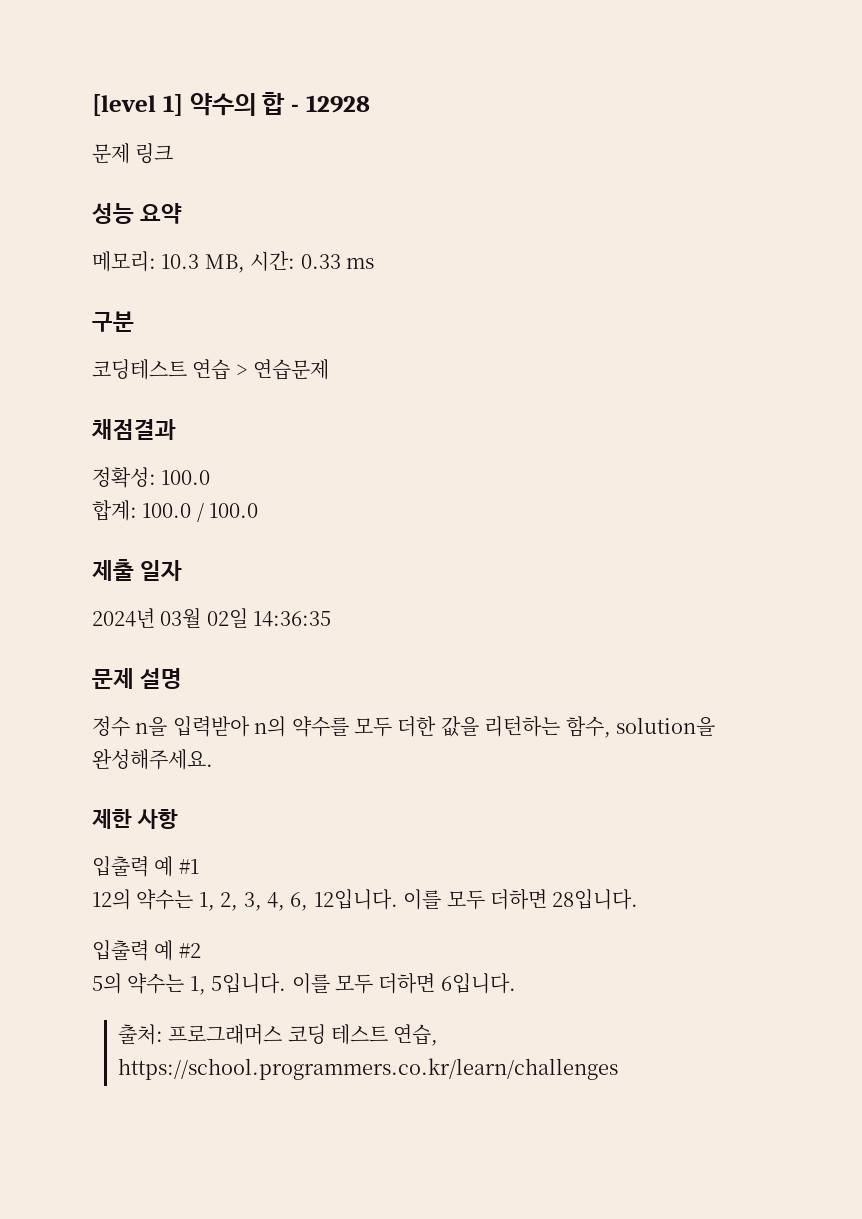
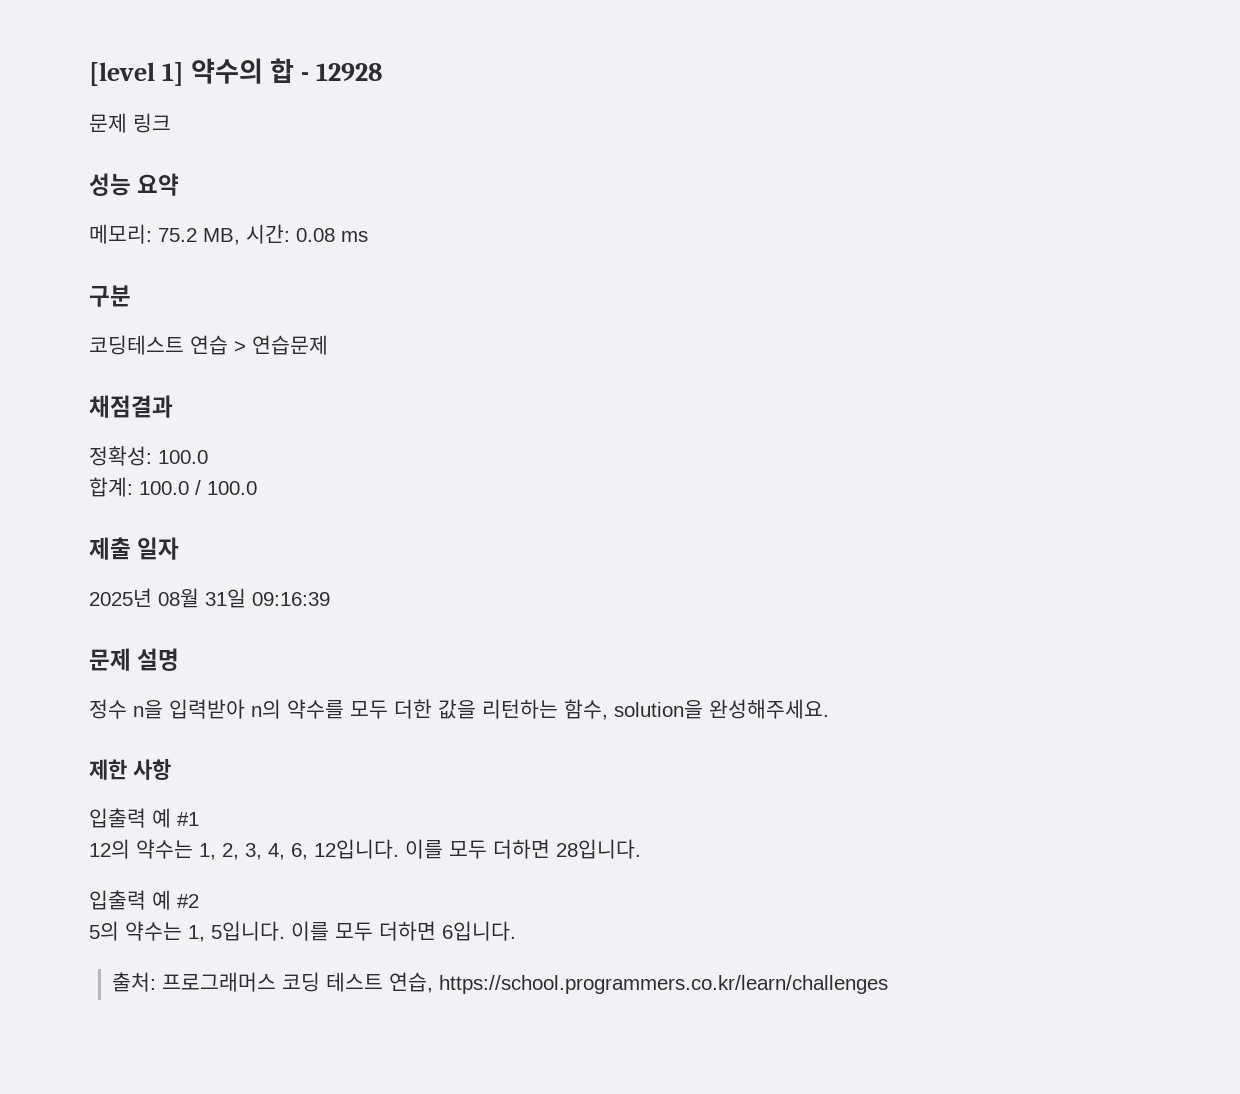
[161,254,200,269] 10.3 -> [158,228,197,242] 75.2
[300,254,341,269] 0.33 -> [296,228,335,242] 0.08
[92,607,332,628] 2024년 03월 02일 14:36:35 -> [89,588,330,608] 2025년 08월 31일 09:16:39

